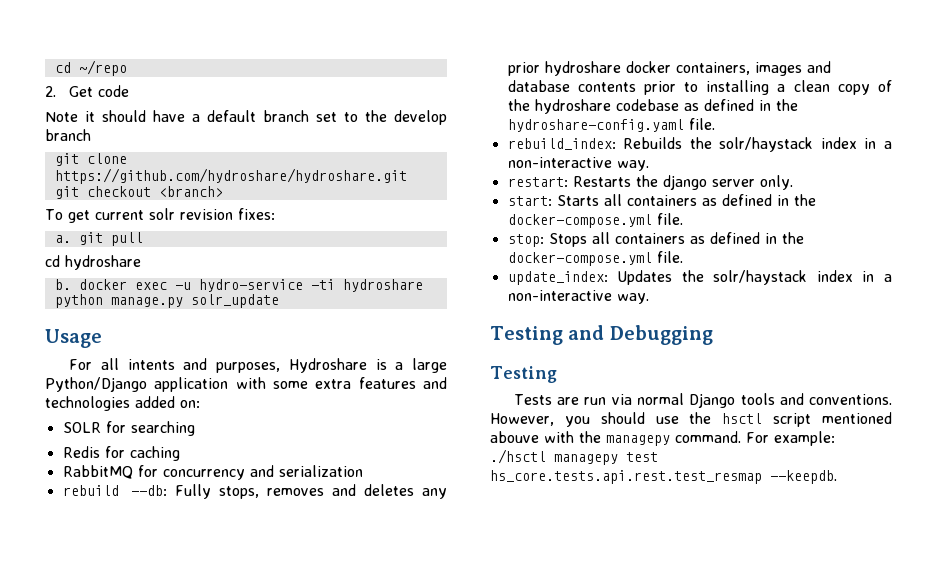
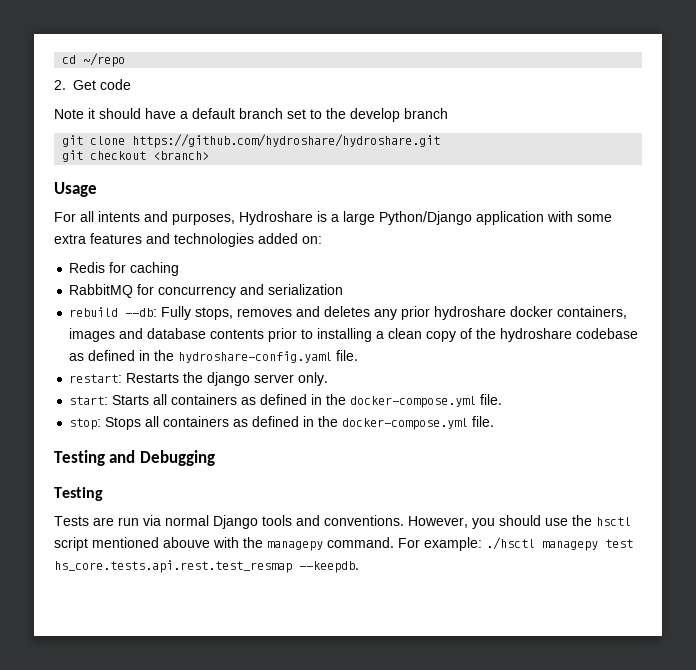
[45,208,275,223] [54,232,143,246] [45,255,141,270] [54,279,423,292] [54,294,279,308] // To get current solr revision fixes: // a. git pull // cd hydroshare // b. docker exec -u hydro-service -ti hydroshare python manage.py solr_update -> (210, 155) none
[62,421,195,436] // SOLR for searching -> (322, 240) none
[507,137,892,152] [507,157,649,171] // rebuild_index: Rebuilds the solr/haystack index in a non-interactive way. -> (359, 355) none
[507,270,892,285] [507,290,649,304] // update_index: Updates the solr/haystack index in a non-interactive way. -> (495, 421) none

